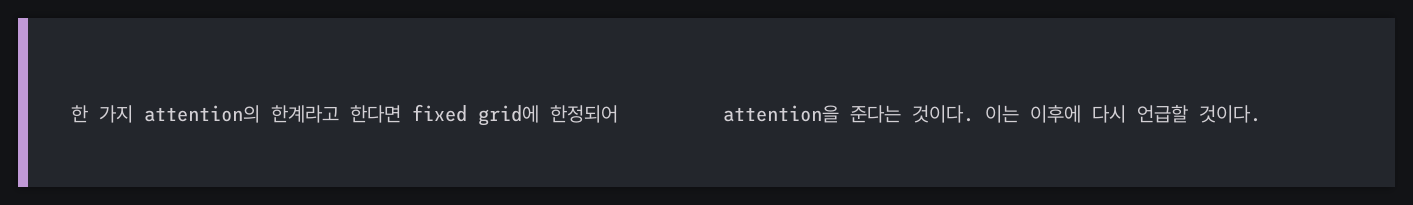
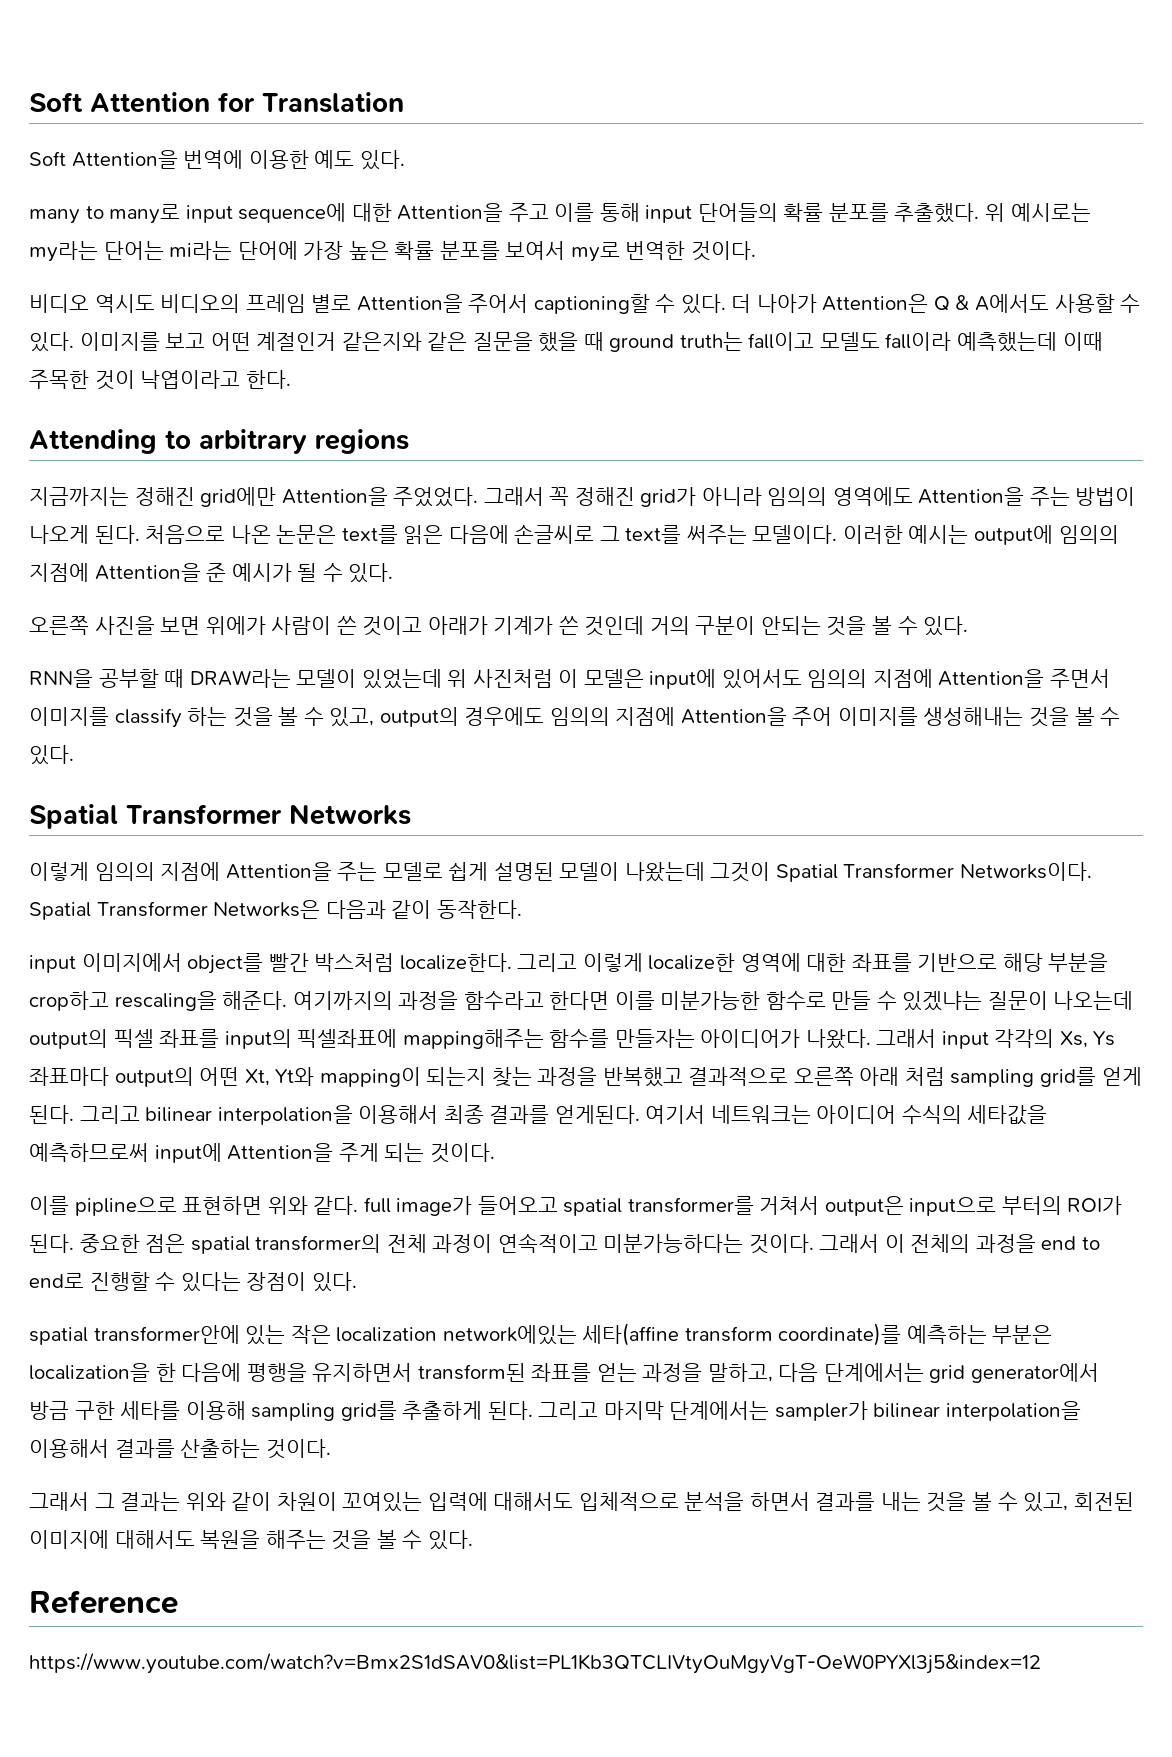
[71,104,1261,126] 한 가지 attention의 한계라고 한다면 fixed grid에 한정되어 attention을 준다는 것이다. 이는 이후에 다시 언급할 것이다. -> [29,92,404,113] [29,150,405,170] [29,203,1091,224] [29,241,756,262] [29,294,1141,314] [29,332,1103,352] [29,370,291,390] [29,429,409,454] [29,487,1136,507] [29,524,1119,545] [29,563,394,583] [29,616,969,636] [29,669,1111,689] [29,707,1121,728] [29,745,74,765] [29,804,411,829] [29,862,1092,882] [29,900,522,920] [29,953,1109,974] [29,991,1134,1011] [29,1029,1116,1049] [29,1067,1142,1087] [29,1105,1048,1125] [29,1143,495,1163] [29,1196,1123,1216] [29,1233,1101,1254] [29,1272,357,1292] [29,1323,1053,1346] [29,1363,1099,1383] [29,1401,1081,1421] [29,1439,331,1459] [29,1492,1134,1512] [29,1530,473,1550] [29,1590,178,1614] [29,1653,1041,1674] Soft Attention for Translation // Soft Attention을 번역에 이용한 예도 있다. // many to many로 input sequence에 대한 Attention을 주고 이를 통해 input 단어들의 확률 분포를 추출했다. 위 예시로는 my라는 단어는 mi라는 단어에 가장 높은 확률 분포를 보여서 my로 번역한 것이다. // 비디오 역시도 비디오의 프레임 별로 Attention을 주어서 captioning할 수 있다. 더 나아가 Attention은 Q & A에서도 사용할 수 있다. 이미지를 보고 어떤 계절인거 같은지와 같은 질문을 했을 때 ground truth는 fall이고 모델도 fall이라 예측했는데 이때 주목한 것이 낙엽이라고 한다. // Attending to arbitrary regions // 지금까지는 정해진 grid에만 Attention을 주었었다. 그래서 꼭 정해진 grid가 아니라 임의의 영역에도 Attention을 주는 방법이 나오게 된다. 처음으로 나온 논문은 text를 읽은 다음에 손글씨로 그 text를 써주는 모델이다. 이러한 예시는 output에 임의의 지점에 Attention을 준 예시가 될 수 있다. // 오른쪽 사진을 보면 위에가 사람이 쓴 것이고 아래가 기계가 쓴 것인데 거의 구분이 안되는 것을 볼 수 있다. // RNN을 공부할 때 DRAW라는 모델이 있었는데 위 사진처럼 이 모델은 input에 있어서도 임의의 지점에 Attention을 주면서 이미지를 classify 하는 것을 볼 수 있고, output의 경우에도 임의의 지점에 Attention을 주어 이미지를 생성해내는 것을 볼 수 있다. // Spatial Transformer Networks // 이렇게 임의의 지점에 Attention을 주는 모델로 쉽게 설명된 모델이 나왔는데 그것이 Spatial Transformer Networks이다. Spatial Transformer Networks은 다음과 같이 동작한다. // input 이미지에서 object를 빨간 박스처럼 localize한다. 그리고 이렇게 localize한 영역에 대한 좌표를 기반으로 해당 부분을 crop하고 rescaling을 해준다. 여기까지의 과정을 함수라고 한다면 이를 미분가능한 함수로 만들 수 있겠냐는 질문이 나오는데 output의 픽셀 좌표를 input의 픽셀좌표에 mapping해주는 함수를 만들자는 아이디어가 나왔다. 그래서 input 각각의 Xs, Ys 좌표마다 output의 어떤 Xt, Yt와 mapping이 되는지 찾는 과정을 반복했고 결과적으로 오른쪽 아래 처럼 sampling grid를 얻게 된다. 그리고 bilinear interpolation을 이용해서 최종 결과를 얻게된다. 여기서 네트워크는 아이디어 수식의 세타값을 예측하므로써 input에 Attention을 주게 되는 것이다. // 이를 pipline으로 표현하면 위와 같다. full image가 들어오고 spatial transformer를 거쳐서 output은 input으로 부터의 ROI가 된다. 중요한 점은 spatial transformer의 전체 과정이 연속적이고 미분가능하다는 것이다. 그래서 이 전체의 과정을 end to end로 진행할 수 있다는 장점이 있다. // spatial transformer안에 있는 작은 localization network에있는 세타(affine transform coordinate)를 예측하는 부분은 localization을 한 다음에 평행을 유지하면서 transform된 좌표를 얻는 과정을 말하고, 다음 단계에서는 grid generator에서 방금 구한 세타를 이용해 sampling grid를 추출하게 된다. 그리고 마지막 단계에서는 sampler가 bilinear interpolation을 이용해서 결과를 산출하는 것이다. // 그래서 그 결과는 위와 같이 차원이 꼬여있는 입력에 대해서도 입체적으로 분석을 하면서 결과를 내는 것을 볼 수 있고, 회전된 이미지에 대해서도 복원을 해주는 것을 볼 수 있다. // Reference // https://www.youtube.com/watch?v=Bmx2S1dSAV0&list=PL1Kb3QTCLIVtyOuMgyVgT-OeW0PYXl3j5&index=12

